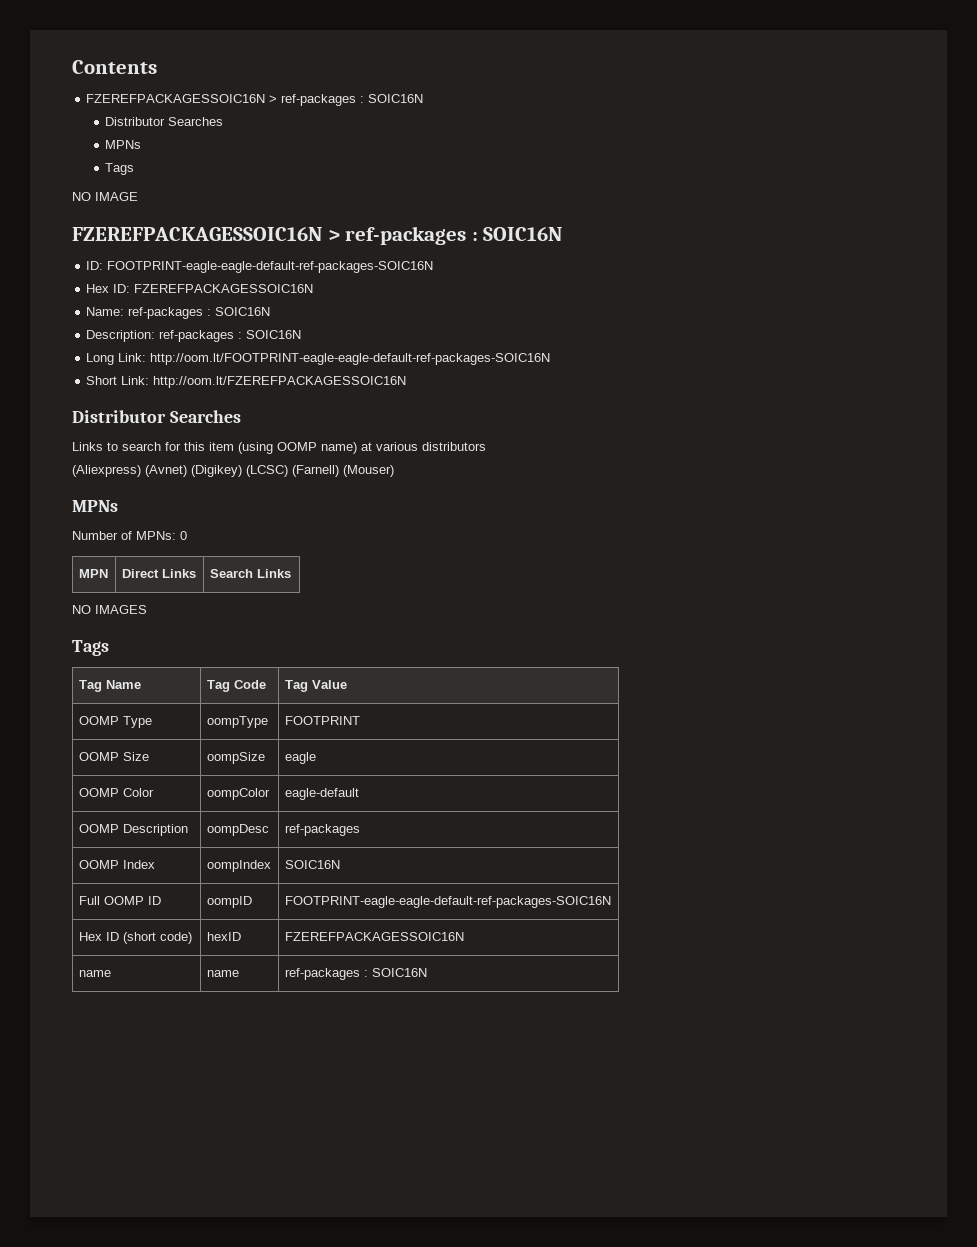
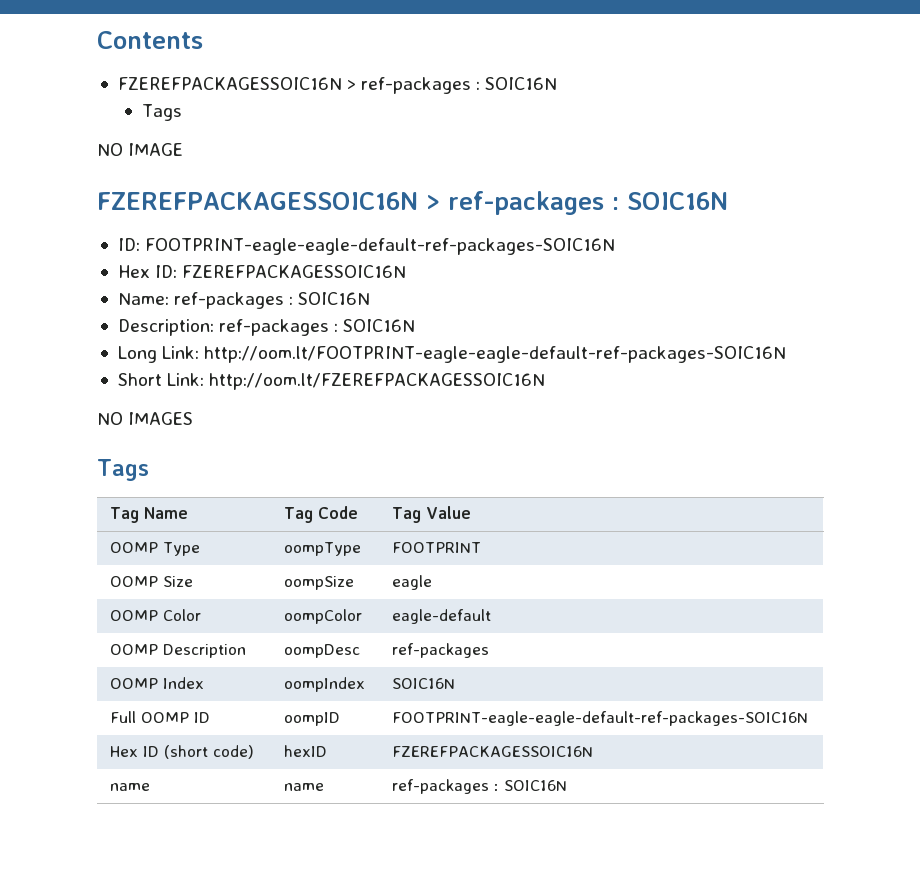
[105,117,224,126] [105,140,142,149] // Distributor Searches // MPNs -> (558, 83) none
[72,410,241,423] [72,442,486,454] [72,465,394,477] [72,500,118,512] [72,531,187,540] [78,569,108,578] [121,569,196,578] [209,569,291,578] // Distributor Searches // Links to search for this item (using OOMP name) at various distributors // (Aliexpress) (Avnet) (Digikey) (LCSC) (Farnell) (Mouser) // MPNs // Number of MPNs: 0 // MPN | Direct Links | Search Links -> (546, 381) none

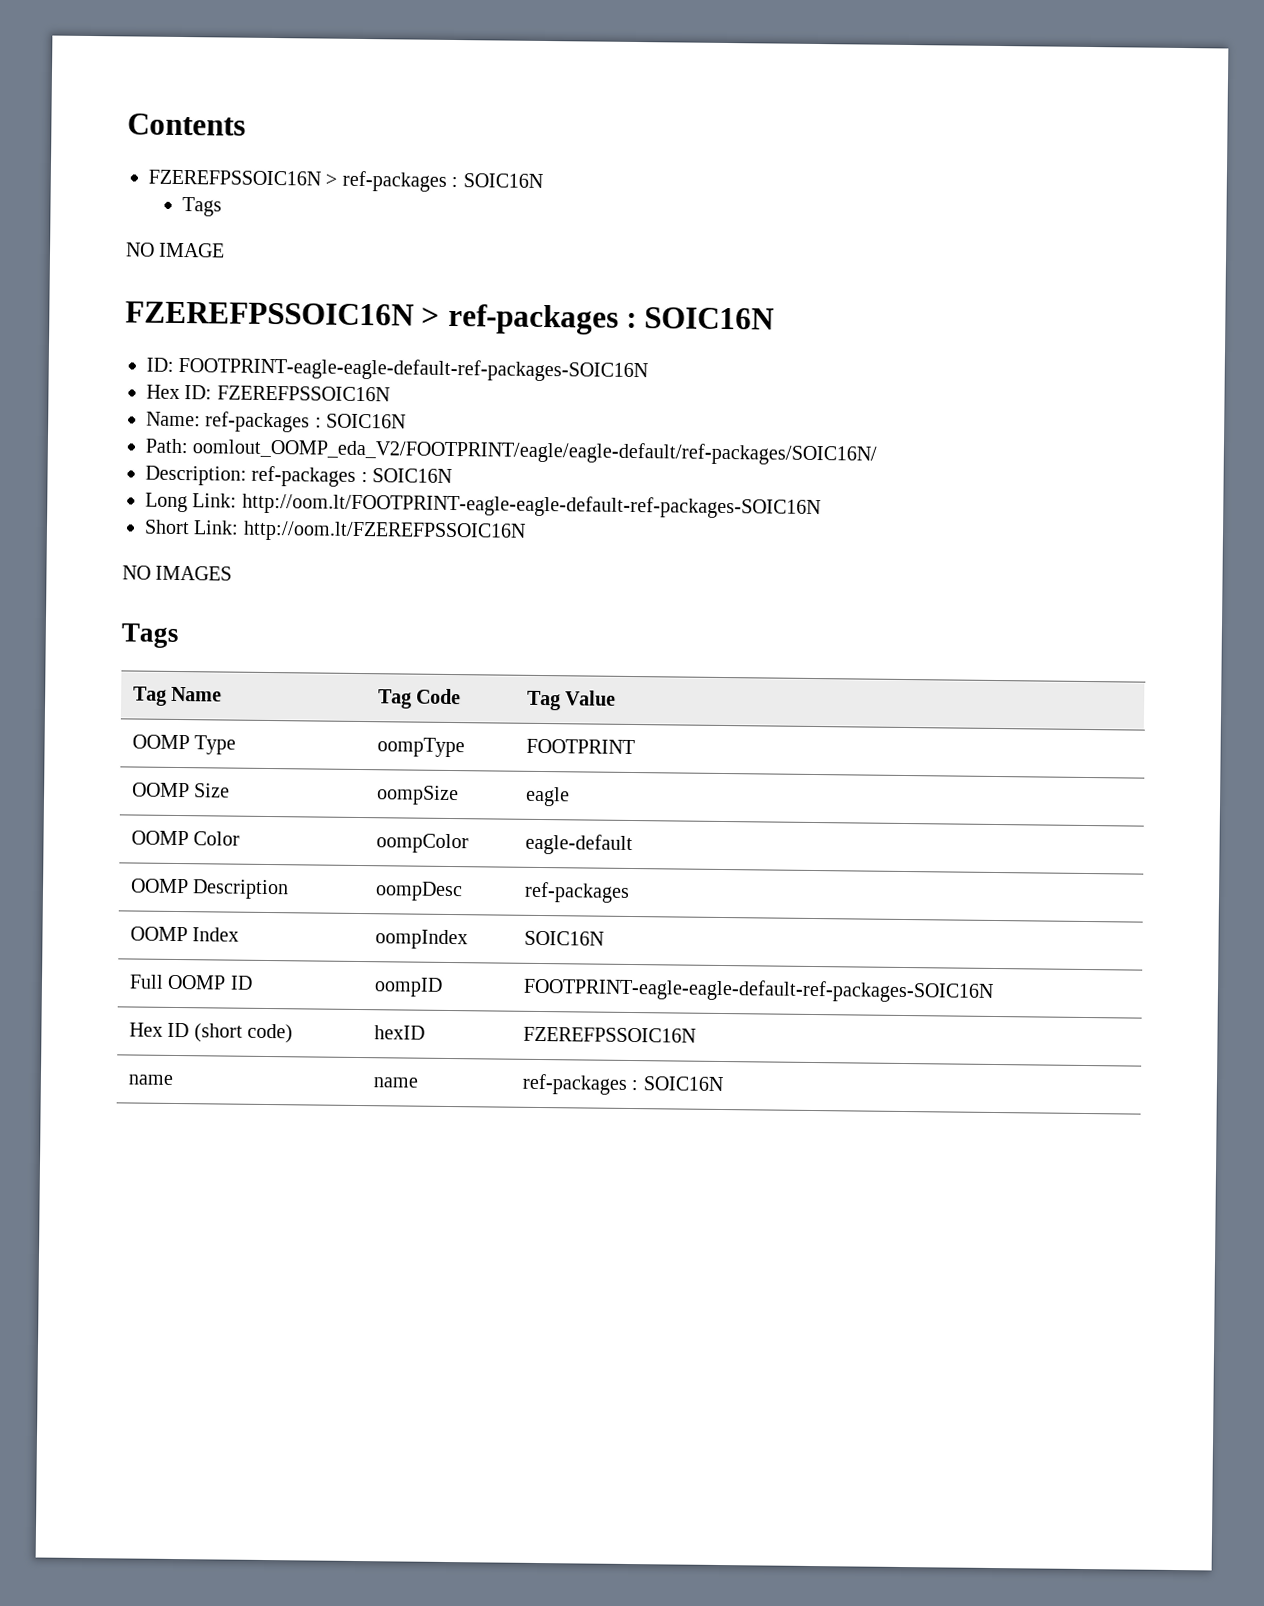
[117,77,342,90] FZEREFPACKAGESSOIC16N -> [148,169,321,186] FZEREFPSSOIC16N
[97,192,418,210] FZEREFPACKAGESSOIC16N -> [125,301,414,326] FZEREFPSSOIC16N
[182,265,407,278] FZEREFPACKAGESSOIC16N -> [216,385,390,402] FZEREFPSSOIC16N
(371, 298) none -> [145,438,878,466] // Path: oomlout_OOMP_eda_V2/FOOTPRINT/eagle/eagle-default/ref-packages/SOIC16N/
[209,373,546,390] http://oom.lt/FZEREFPACKAGESSOIC16N -> [242,520,526,543] http://oom.lt/FZEREFPSSOIC16N
[392,746,594,757] FZEREFPACKAGESSOIC16N -> [522,1026,696,1043] FZEREFPSSOIC16N

